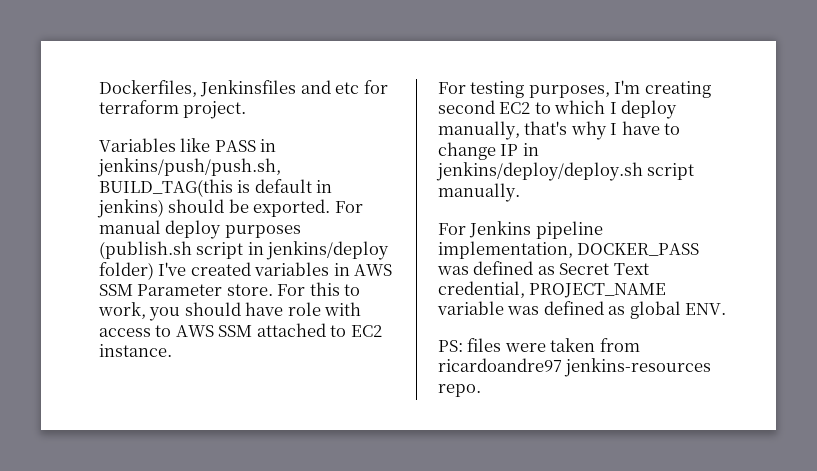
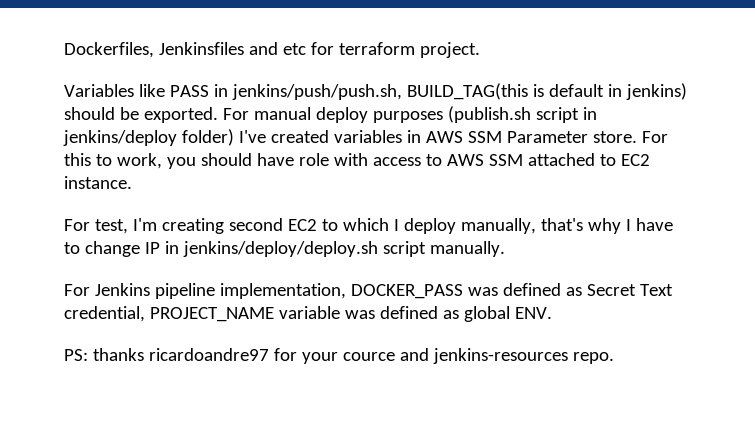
[470,81,610,98] testing purposes, -> [94,219,128,234] test,
[467,338,640,352] [438,358,562,372] files were taken from ricardoandre97 -> [92,348,429,364] thanks ricardoandre97 for your cource and

